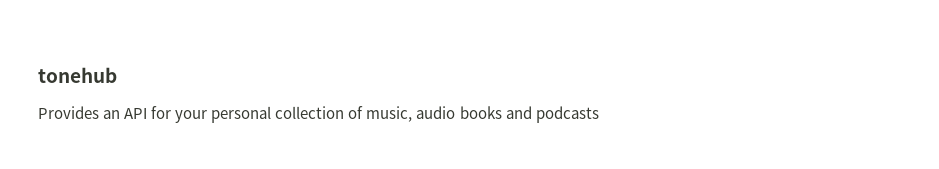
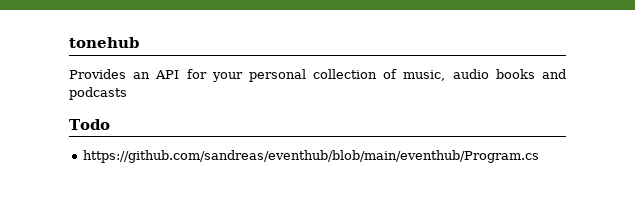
(599, 114) none -> [69,119,110,130] [83,150,540,163] // Todo // https://github.com/sandreas/eventhub/blob/main/eventhub/Program.cs

